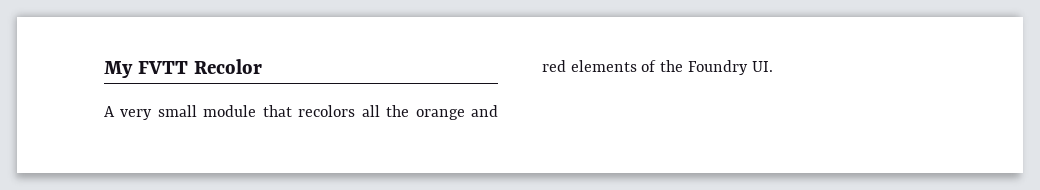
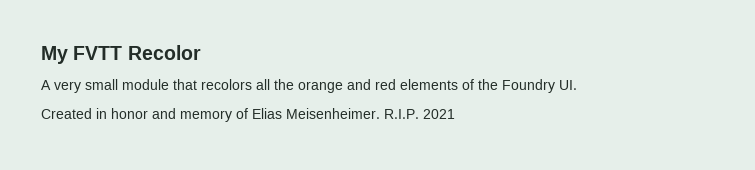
(773, 66) none -> [41,108,455,122] // Created in honor and memory of Elias Meisenheimer. R.I.P. 2021

